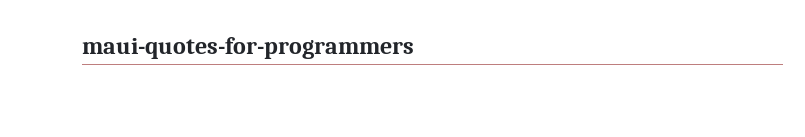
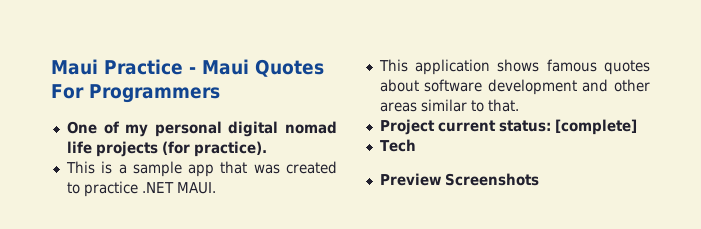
[82,37,414,59] maui-quotes-for-programmers -> [51,59,324,77] [51,84,220,103] [66,121,337,137] [66,141,267,157] [65,161,337,177] [66,181,216,197] [378,59,650,75] [379,79,650,95] [379,99,519,112] [379,119,637,135] [379,139,416,152] [379,173,539,186] Maui Practice - Maui Quotes For Programmers // One of my personal digital nomad life projects (for practice). // This is a sample app that was created to practice .NET MAUI. // This application shows famous quotes about software development and other areas similar to that. // Project current status: [complete] // Tech // Preview Screenshots

